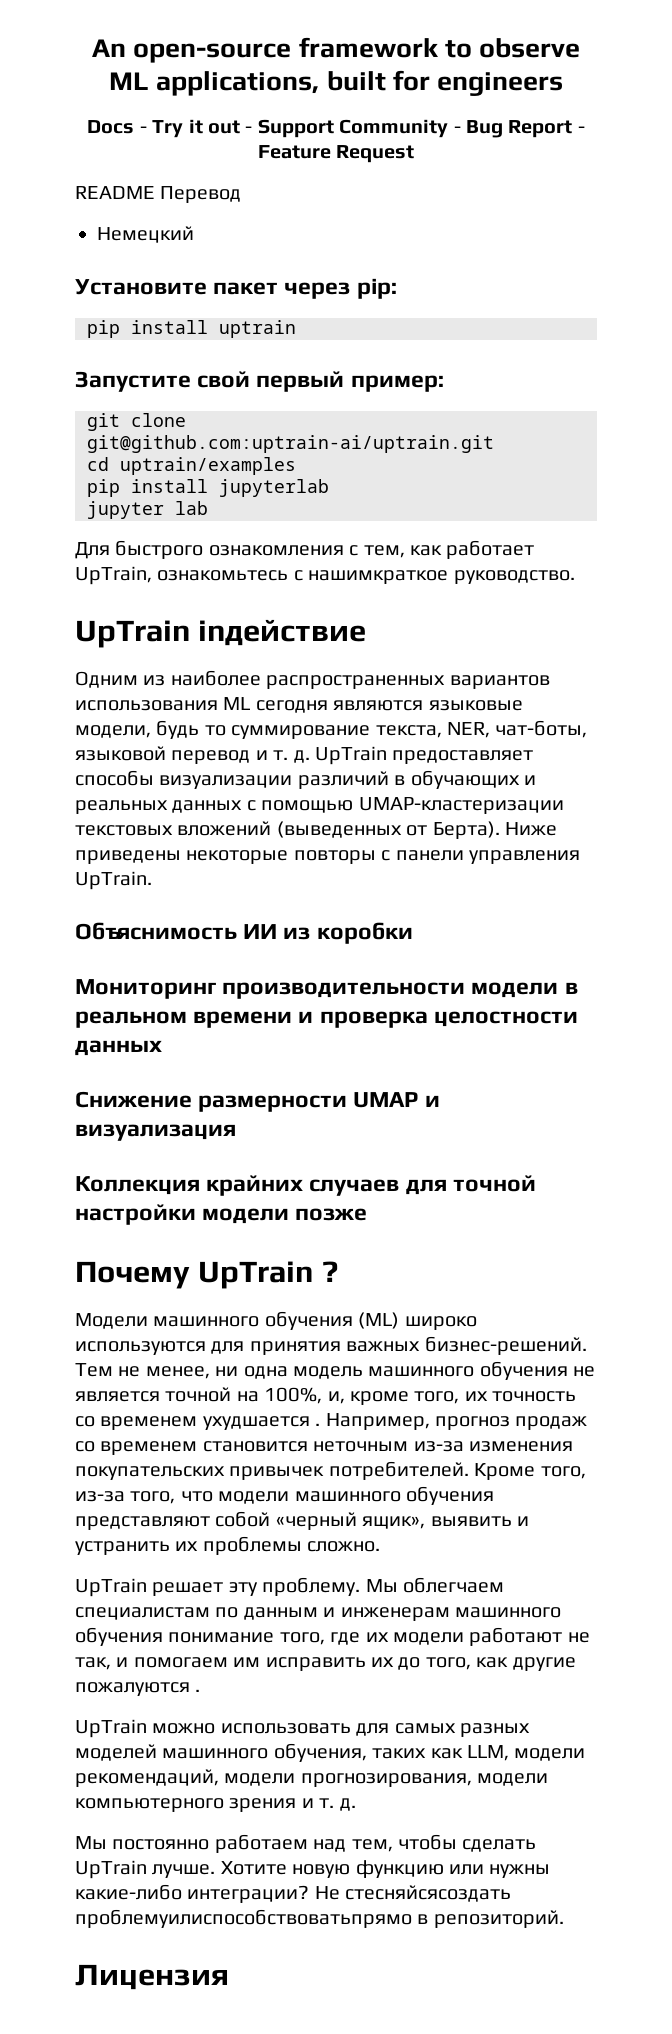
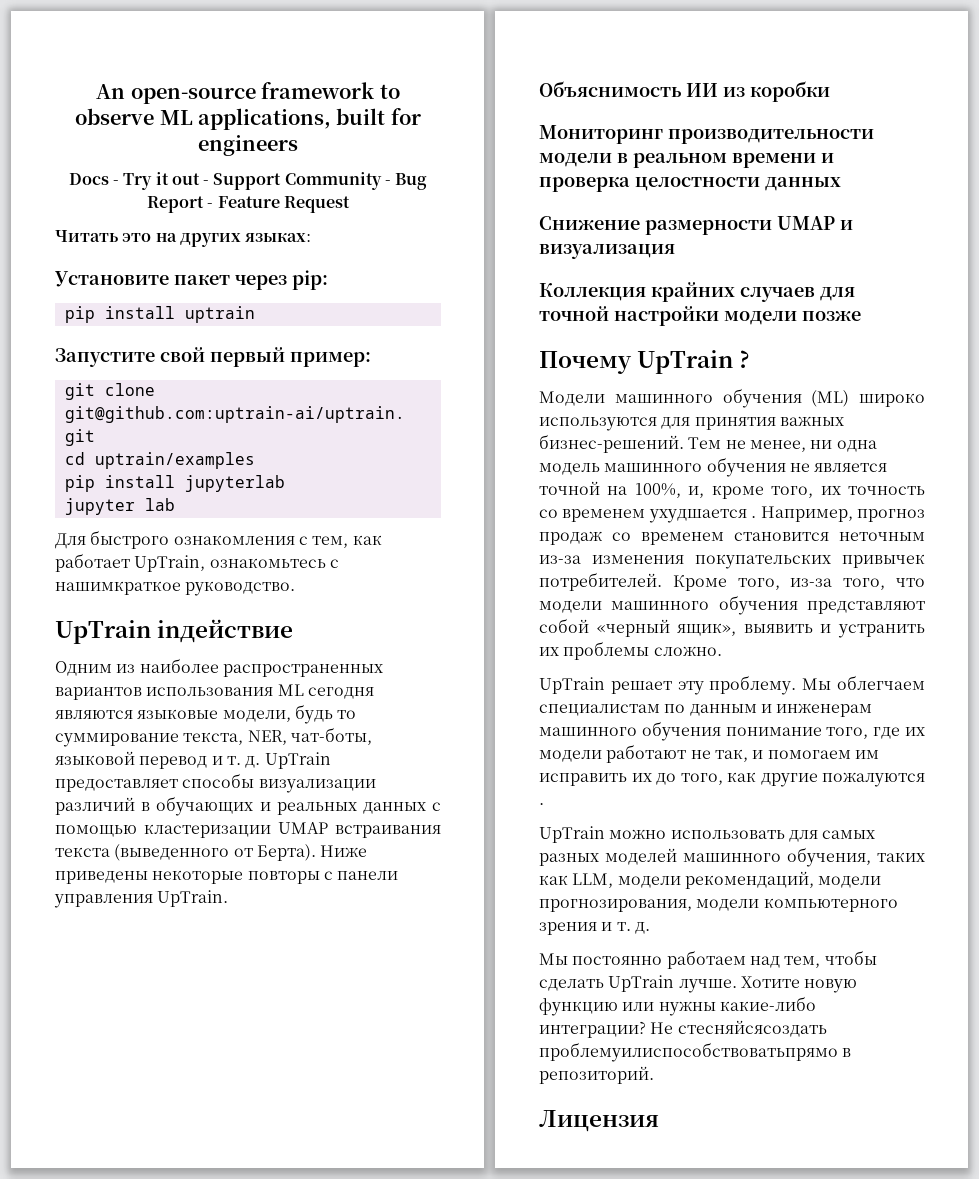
[75,186,242,203] [97,226,194,243] README Перевод // Немецкий -> [55,230,312,247] Читать это на других языках:
[358,797,564,814] [75,821,402,838] UMAP-кластеризации текстовых вложений (выведенных -> [144,822,441,838] [55,844,230,861] кластеризации UMAP встраивания текста (выведенного

